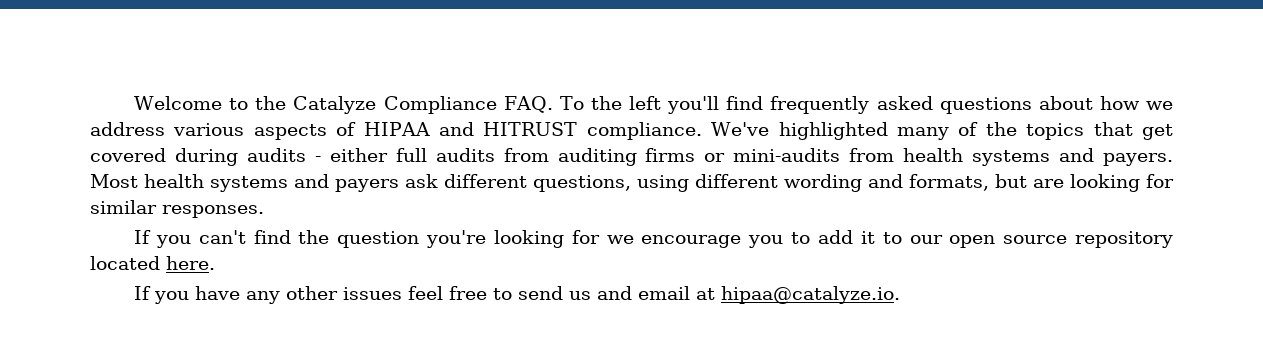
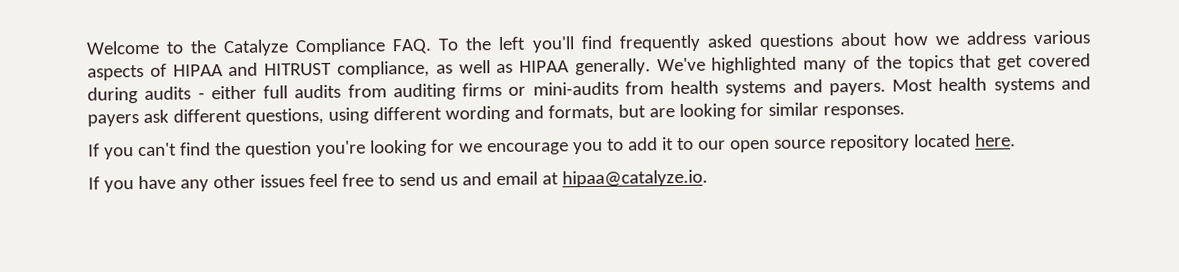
[586,122,702,140] compliance. -> [336,58,651,78] compliance, as well as HIPAA generally.

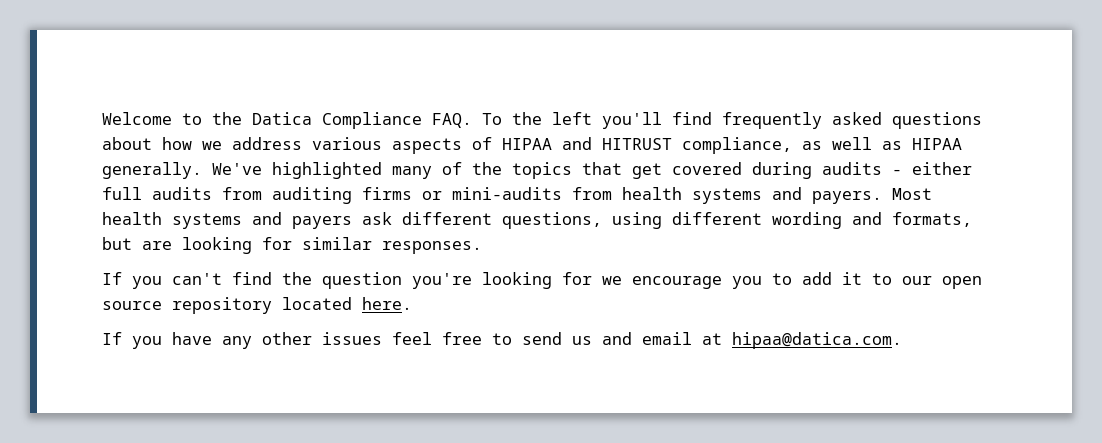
[223,39,290,57] Catalyze -> [252,112,312,125] Datica
[561,169,708,188] hipaa@catalyze.io. -> [732,332,902,349] hipaa@datica.com.

